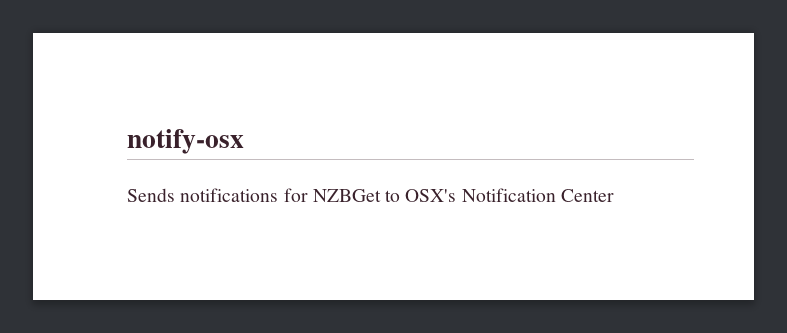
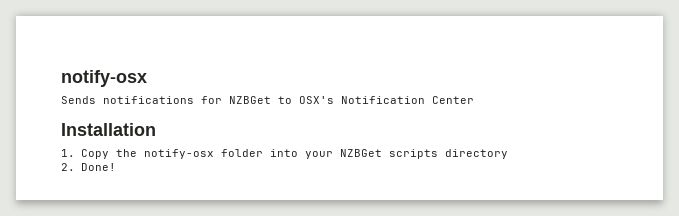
(614, 195) none -> [61,123,156,136] [61,149,508,159] [61,163,116,171] // Installation // 1. Copy the notify-osx folder into your NZBGet scripts directory // 2. Done!

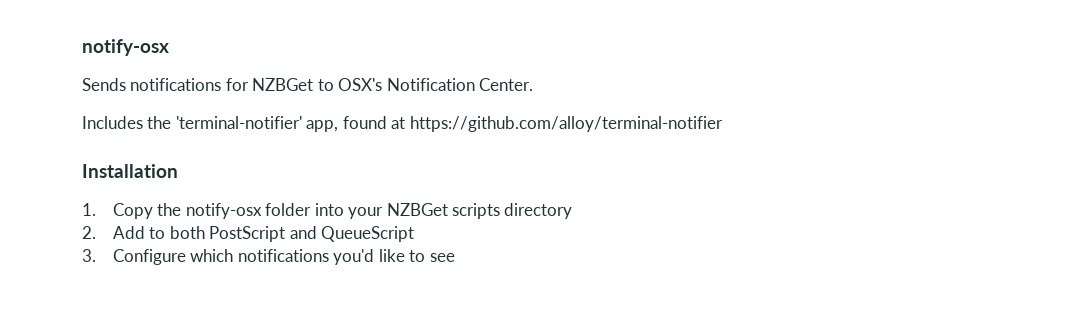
[432,96,474,104] Center -> [479,78,534,91] [82,116,723,132] Center. // Includes the 'terminal-notifier' app, found at https://github.com/alloy/terminal-notifier
[80,163,116,171] Done! -> [112,226,415,242] [82,249,455,265] Add to both PostScript and QueueScript // 3. Configure which notifications you'd like to see

